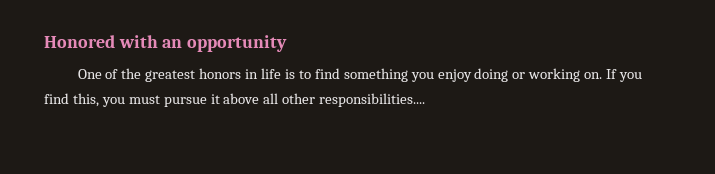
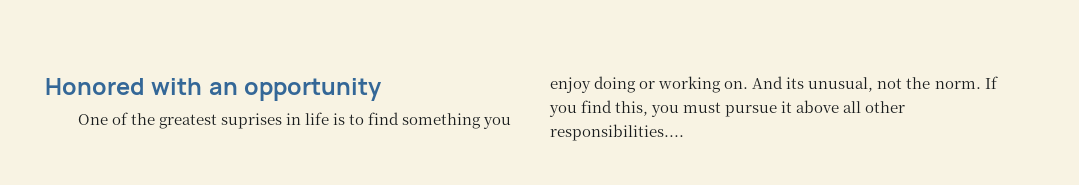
[199,68,242,79] honors -> [220,113,282,129] suprises
(603, 75) none -> [752,76,981,92] And its unusual, not the norm.

